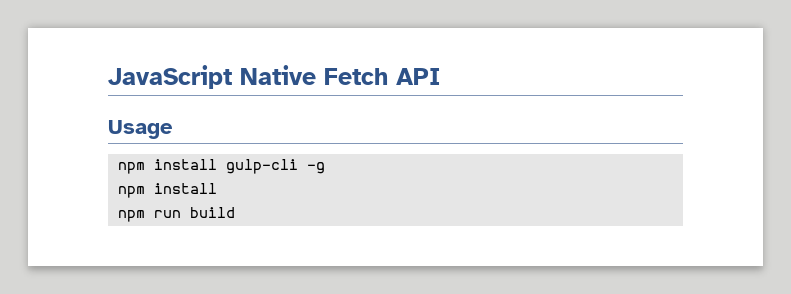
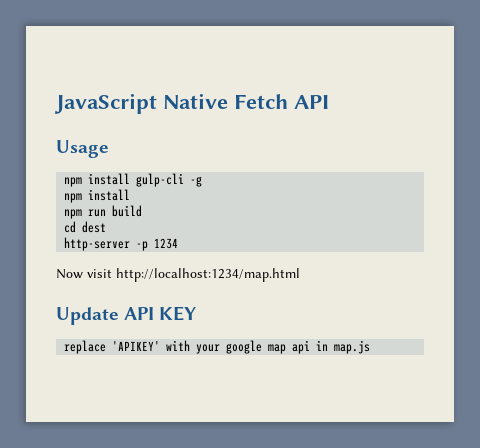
(235, 212) none -> [64,221,107,233] [64,237,179,251] [56,268,300,282] [56,306,197,325] [64,340,371,354] // cd dest // http-server -p 1234 // Now visit http://localhost:1234/map.html // Update API KEY // replace 'APIKEY' with your google map api in map.js

